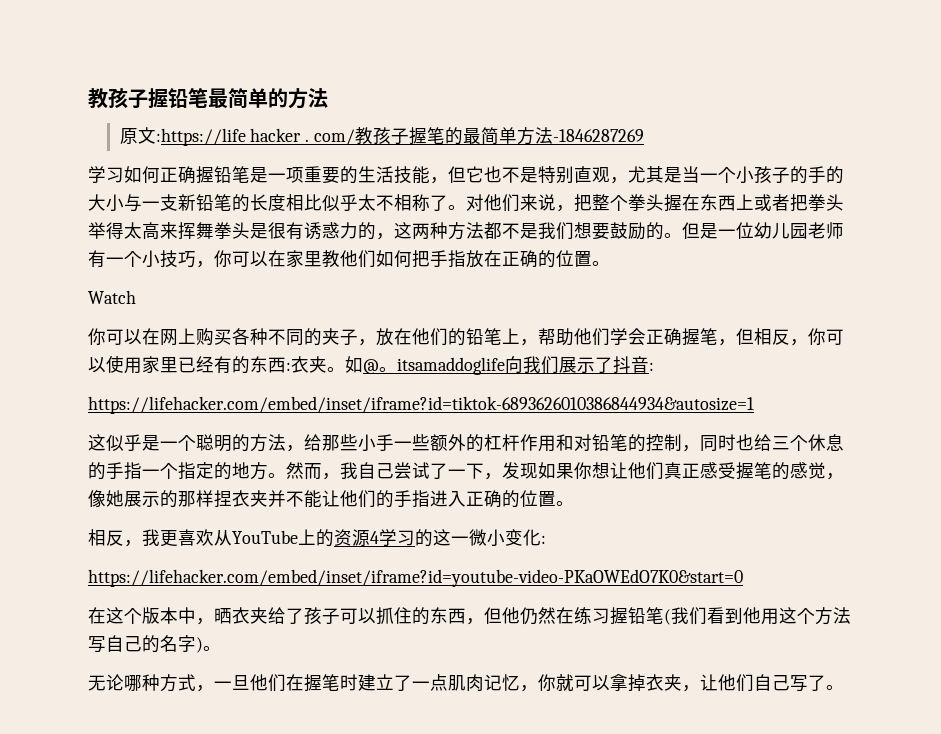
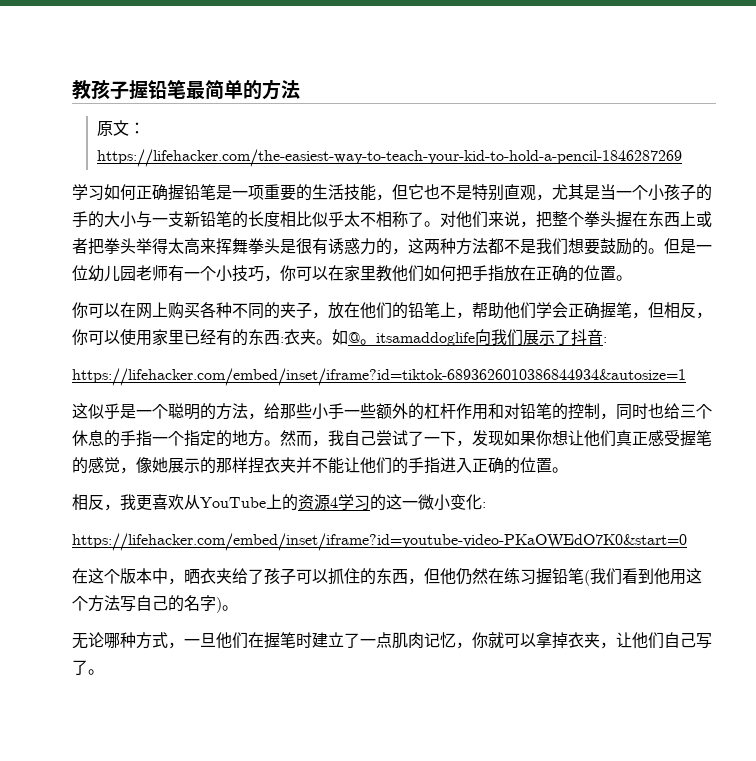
[155,127,644,146] :https://life hacker . com/教孩子握笔的最简单方法-1846287269 -> [128,122,145,134] [96,149,682,167] ：https://lifehacker.com/the-easiest-way-to-teach-your-kid-to-hold-a-pencil-1846287269
[88,290,136,304] // Watch -> (632, 278) none

